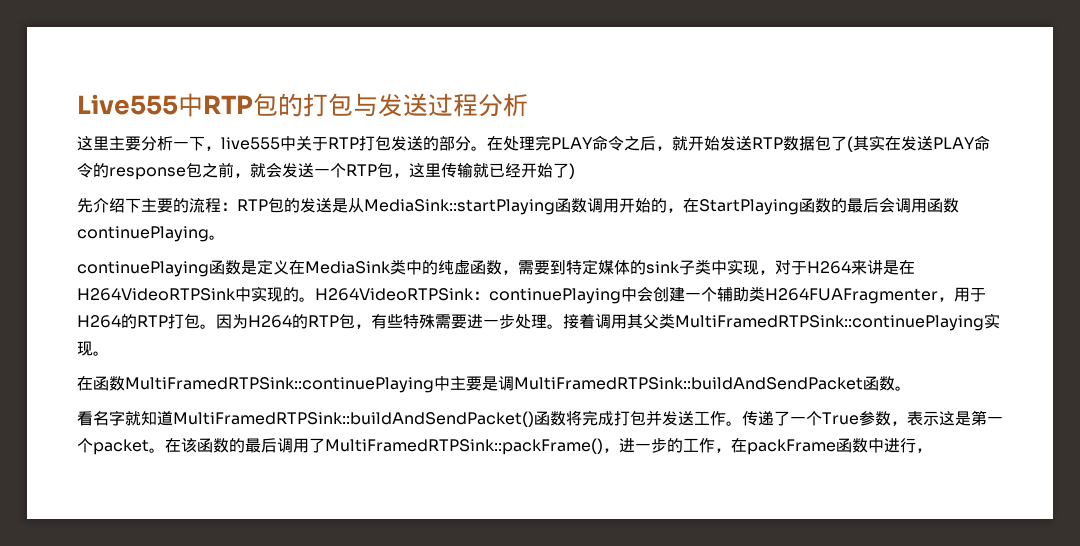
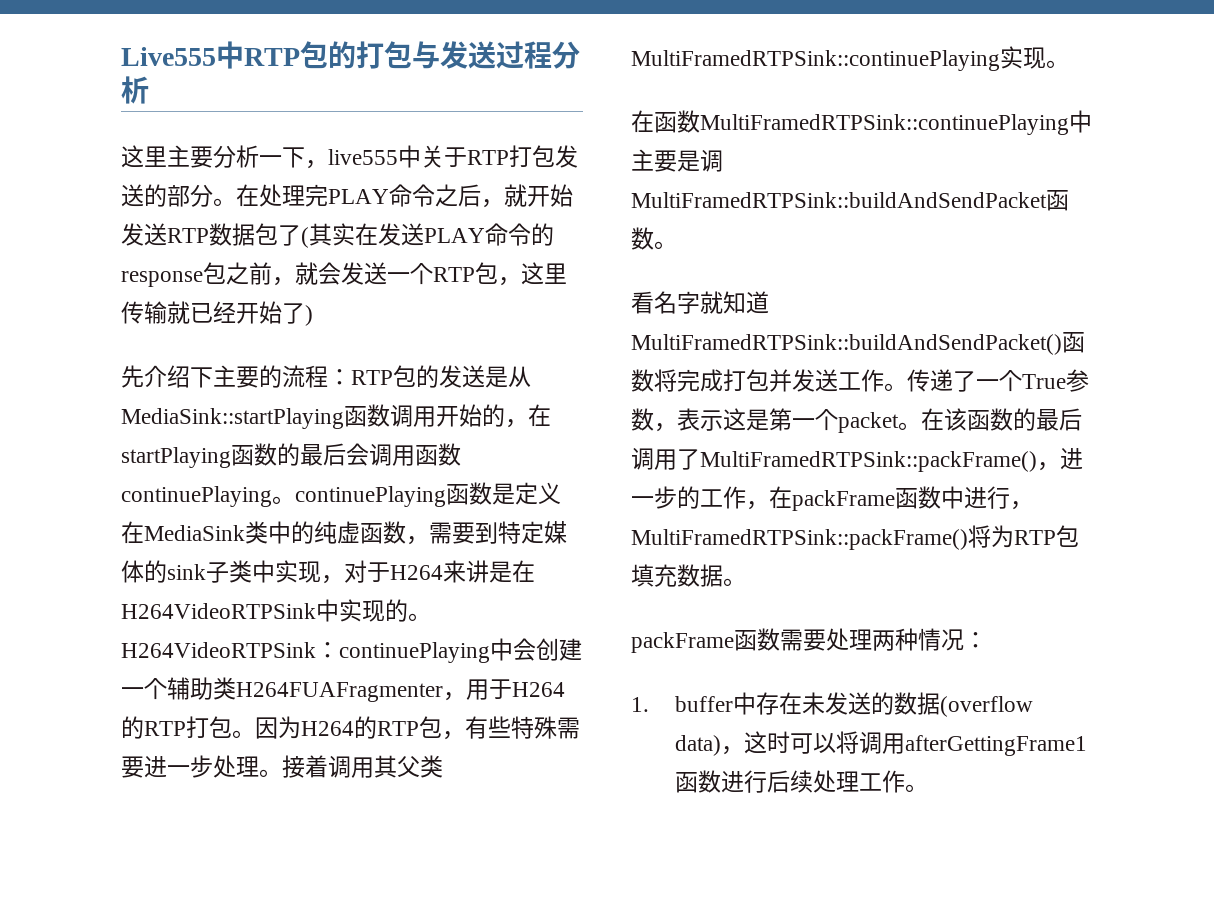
[699,199,799,215] StartPlaying -> [121,447,231,468] startPlaying
(225, 237) // -> (295, 500) none
(932, 450) none -> [631,525,1079,550] [631,564,746,587] [631,628,987,653] [631,692,1034,717] [675,731,1088,756] [675,770,929,793] MultiFramedRTPSink::packFrame()将为RTP包填充数据。 // packFrame函数需要处理两种情况： // 1. buffer中存在未发送的数据(overflow data)，这时可以将调用afterGettingFrame1函数进行后续处理工作。

